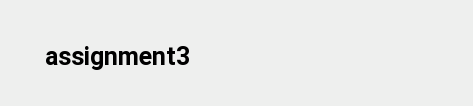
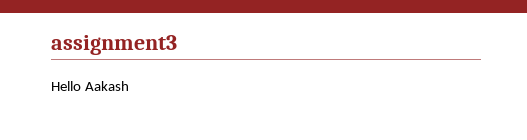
(190, 58) none -> [51,81,129,91] // Hello Aakash

